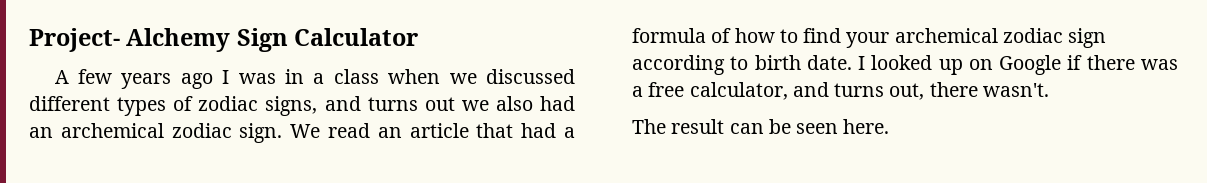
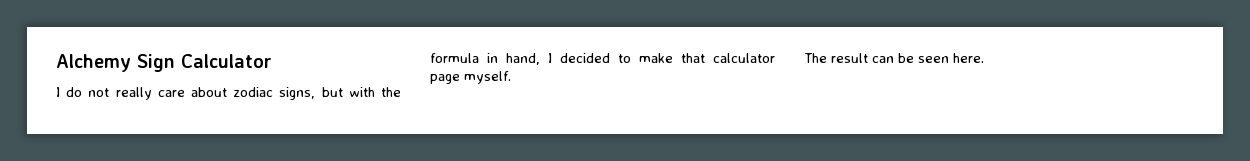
[29,28,120,52] Project- -> (56, 63) none
[54,69,575,89] [29,96,576,116] [29,123,575,143] [632,28,1107,48] [632,55,1178,75] [632,82,1049,100] A few years ago I was in a class when we discussed different types of zodiac signs, and turns out we also had an archemical zodiac sign. We read an article that had a formula of how to find your archemical zodiac sign according to birth date. I looked up on Google if there was a free calculator, and turns out, there wasn't. -> [56,87,401,100] [430,53,775,65] [430,71,511,84] I do not really care about zodiac signs, but with the formula in hand, I decided to make that calculator page myself.

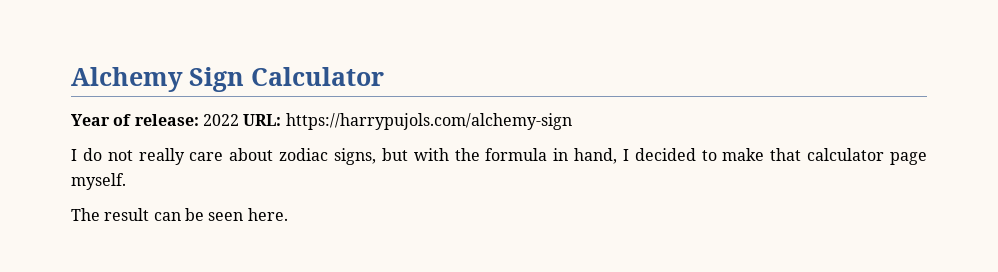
(272, 61) none -> [71,113,572,130] // Year of release: 2022 URL: https://harrypujols.com/alchemy-sign

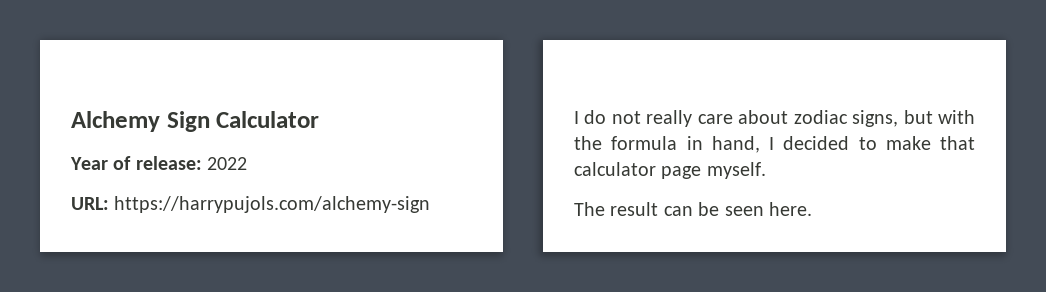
(239, 120) none -> (248, 163) //

